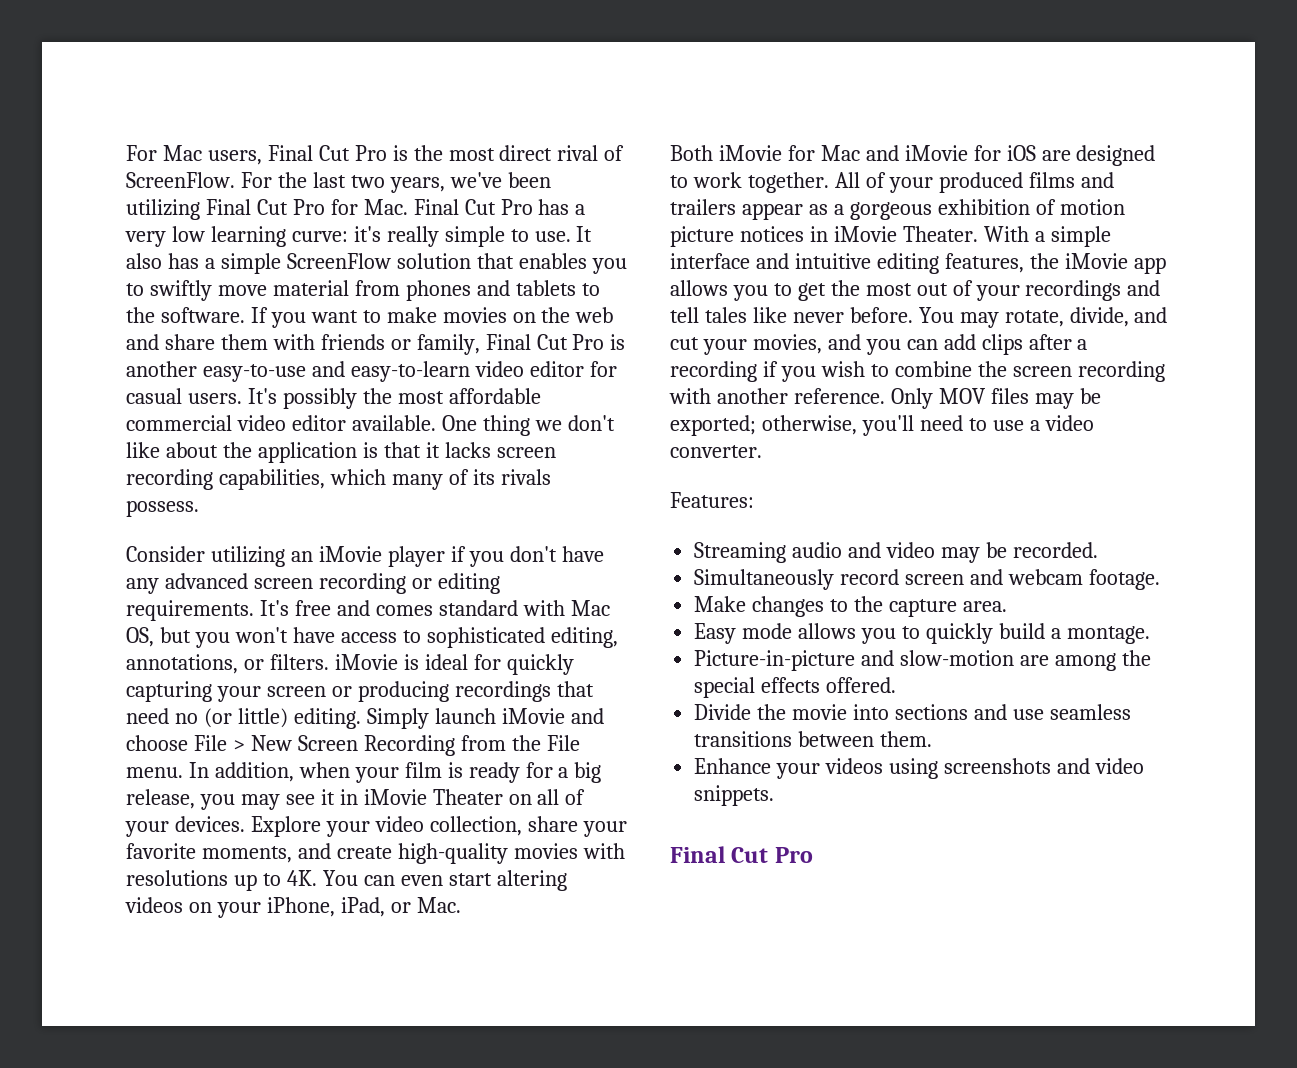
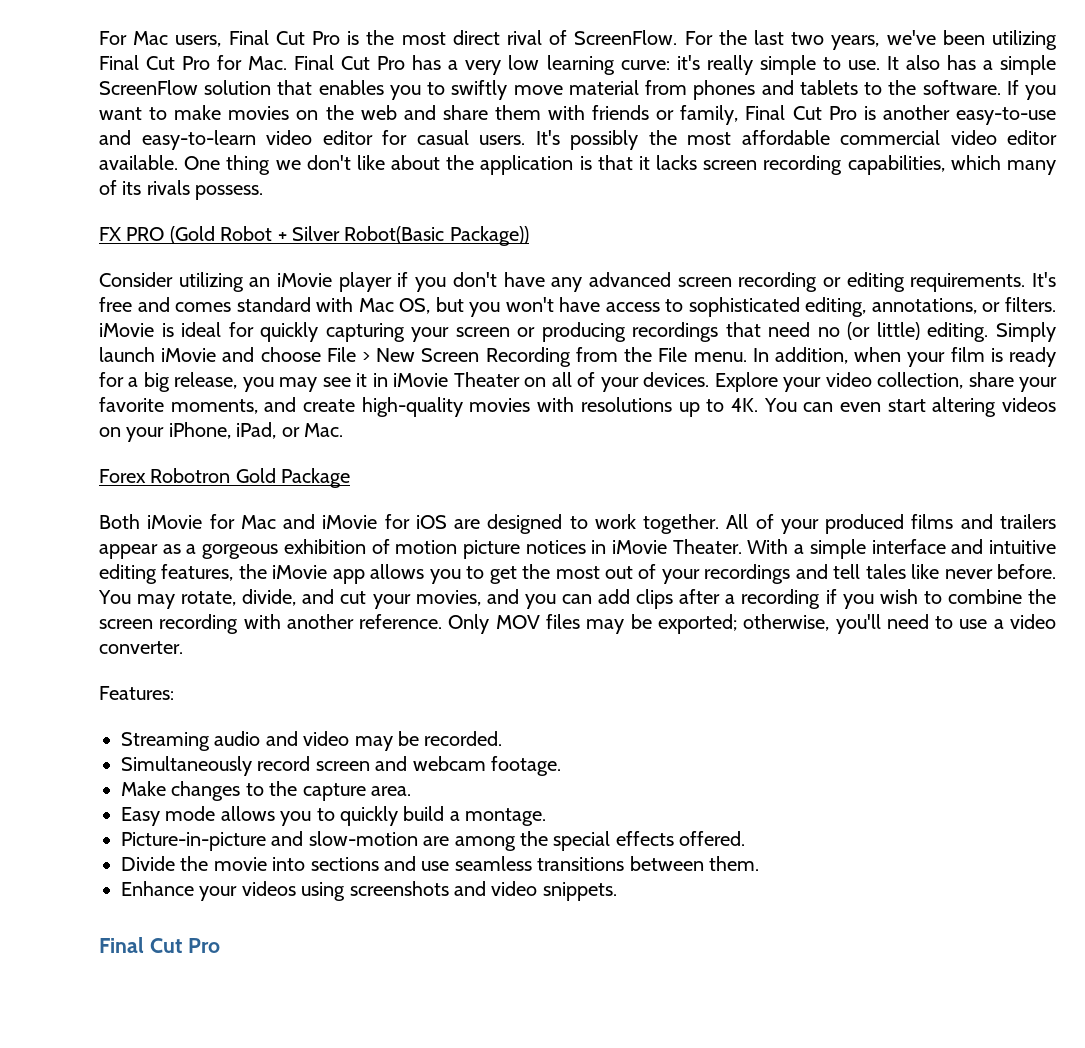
(199, 508) none -> [99,226,529,246] // FX PRO (Gold Robot + Silver Robot(Basic Package))
(461, 905) none -> [99,468,351,488] // Forex Robotron Gold Package

